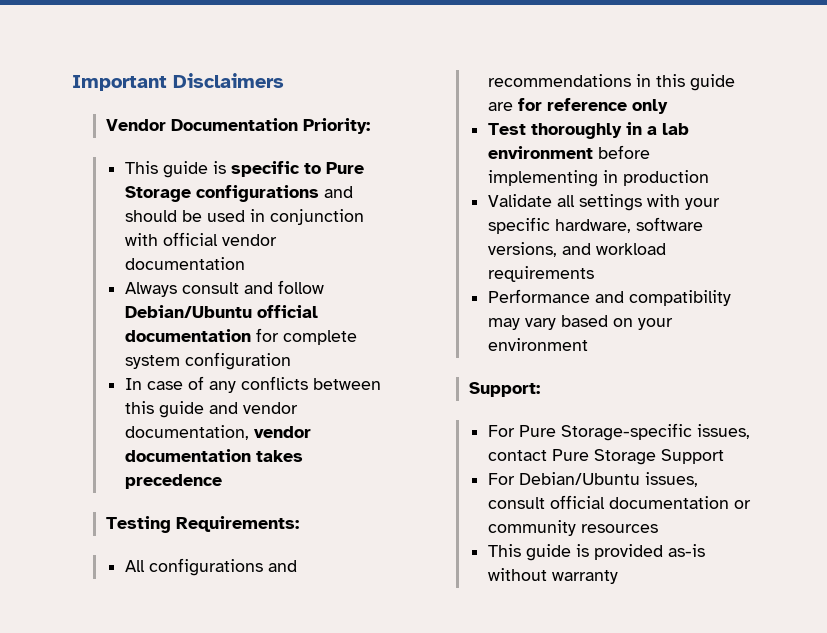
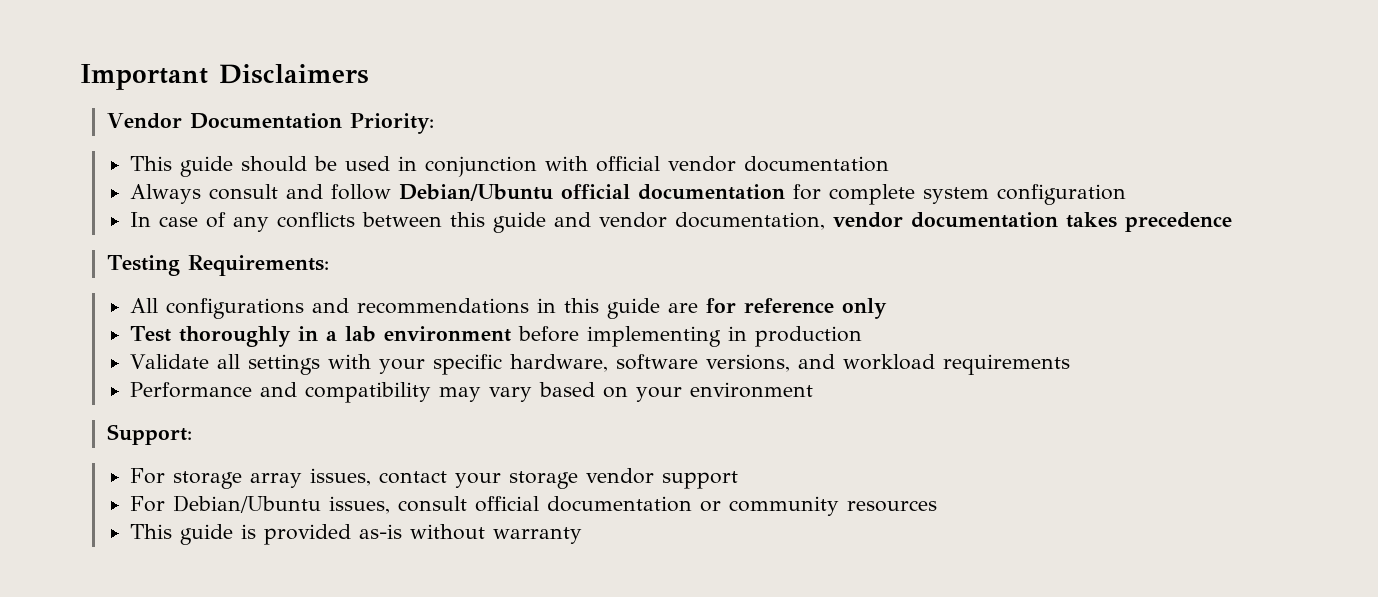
[212,161,364,177] [124,185,353,202] is specific to Pure Storage configurations and -> (234, 166) none
[518,423,750,441] [487,449,724,465] Pure Storage-specific issues, contact Pure Storage Support -> [173,468,739,489] storage array issues, contact your storage vendor support

